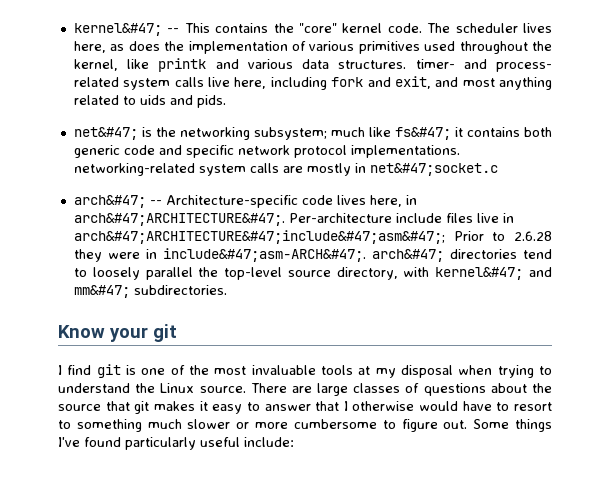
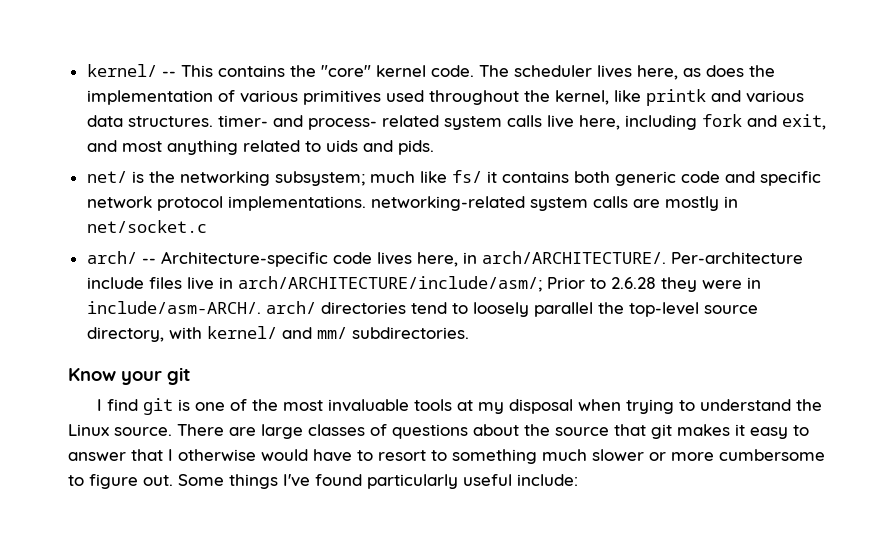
[73,23,162,36] kernel&#47; -> [86,64,157,77] kernel/
[73,127,138,140] net&#47; -> [86,171,127,183] net/
[394,127,451,140] fs&#47; -> [451,170,482,183] fs/
[369,163,498,176] [73,195,146,208] net&#47;socket.c // arch&#47; -> [86,220,207,233] [86,251,137,264] net/socket.c // arch/
[73,213,285,226] arch&#47;ARCHITECTURE&#47;. -> [481,251,666,264] arch/ARCHITECTURE/.
[73,230,445,244] arch&#47;ARCHITECTURE&#47;include&#47;asm&#47;; -> [237,276,542,292] arch/ARCHITECTURE/include/asm/;
[162,248,444,262] include&#47;asm-ARCH&#47;. arch&#47; -> [86,301,316,314] include/asm-ARCH/. arch/
[435,267,553,280] [73,285,130,298] kernel&#47; and mm&#47; -> [206,326,347,339] kernel/ and mm/

